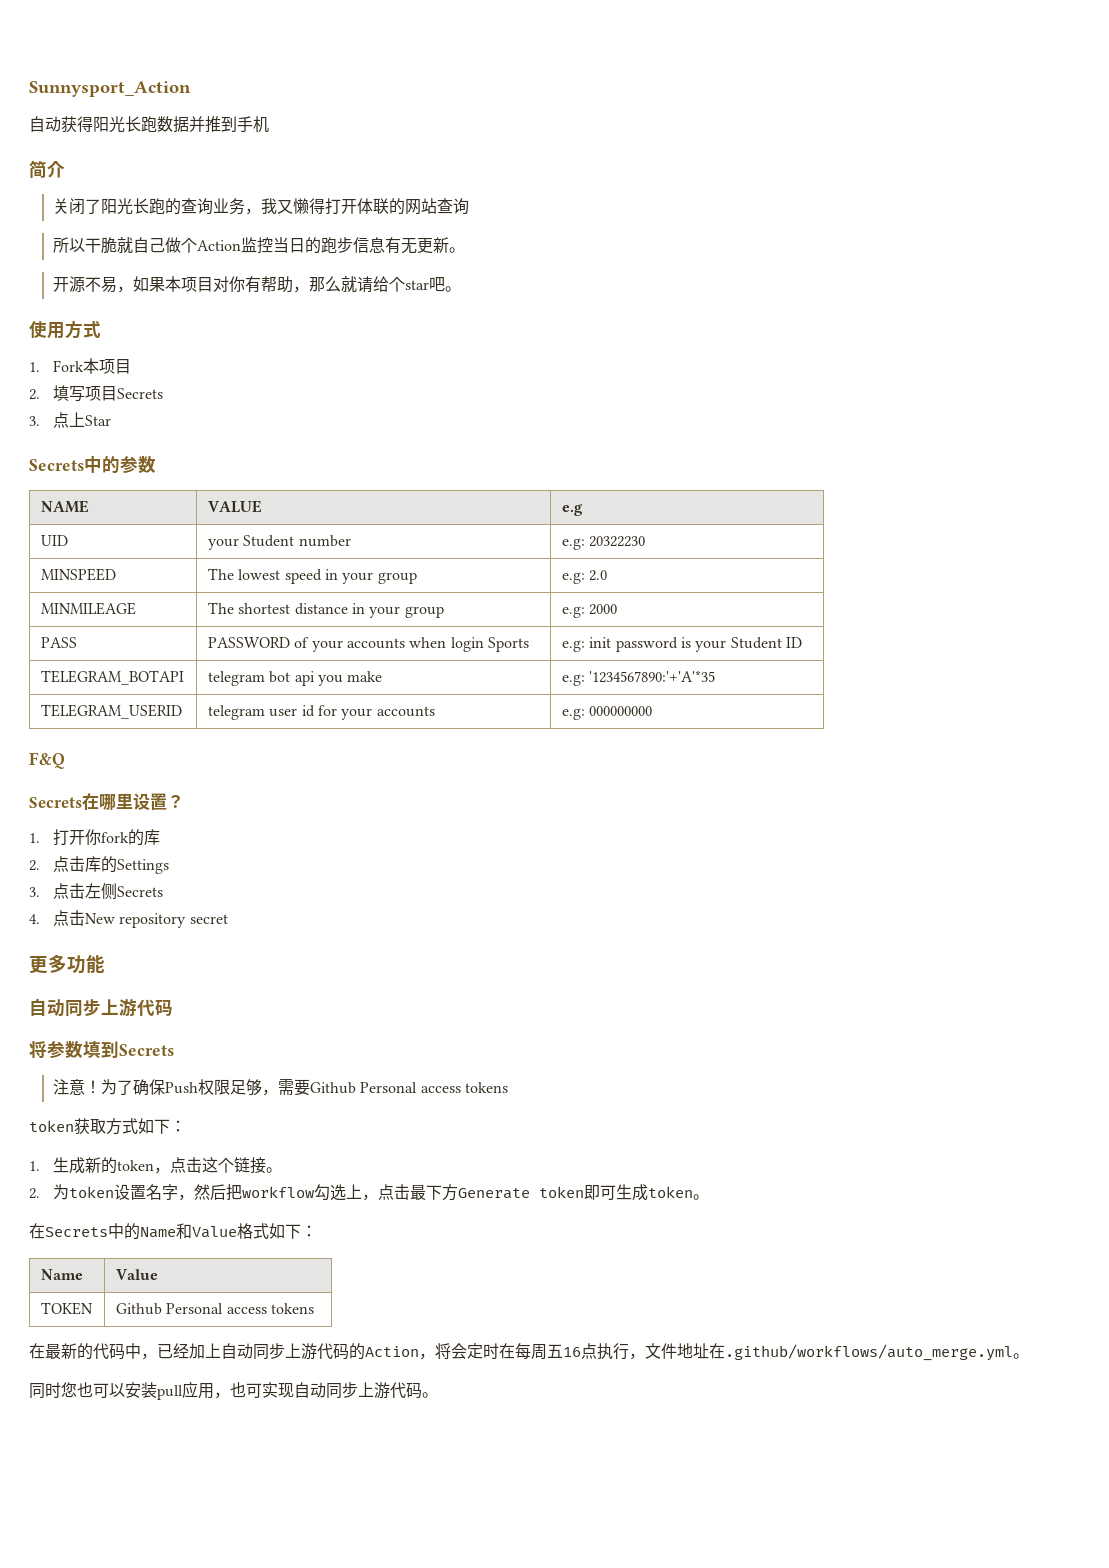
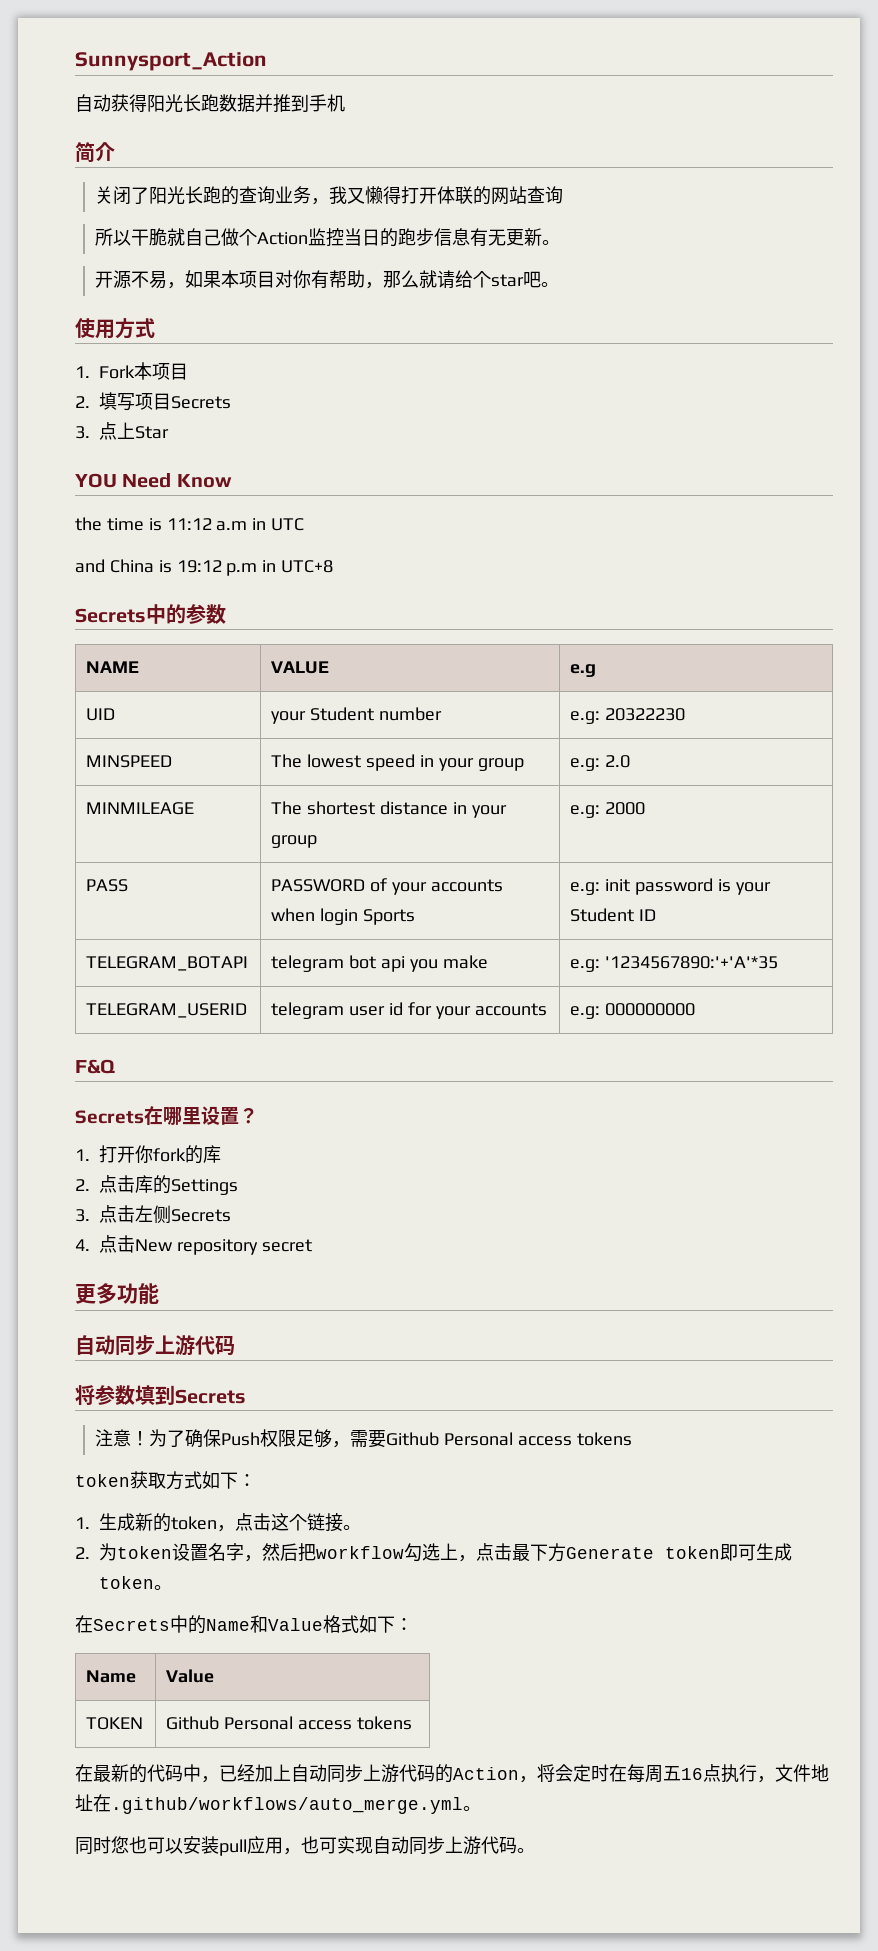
(111, 420) none -> [75,473,232,488] [75,517,305,531] [75,559,334,576] // YOU Need Know // the time is 11:12 a.m in UTC // and China is 19:12 p.m in UTC+8

